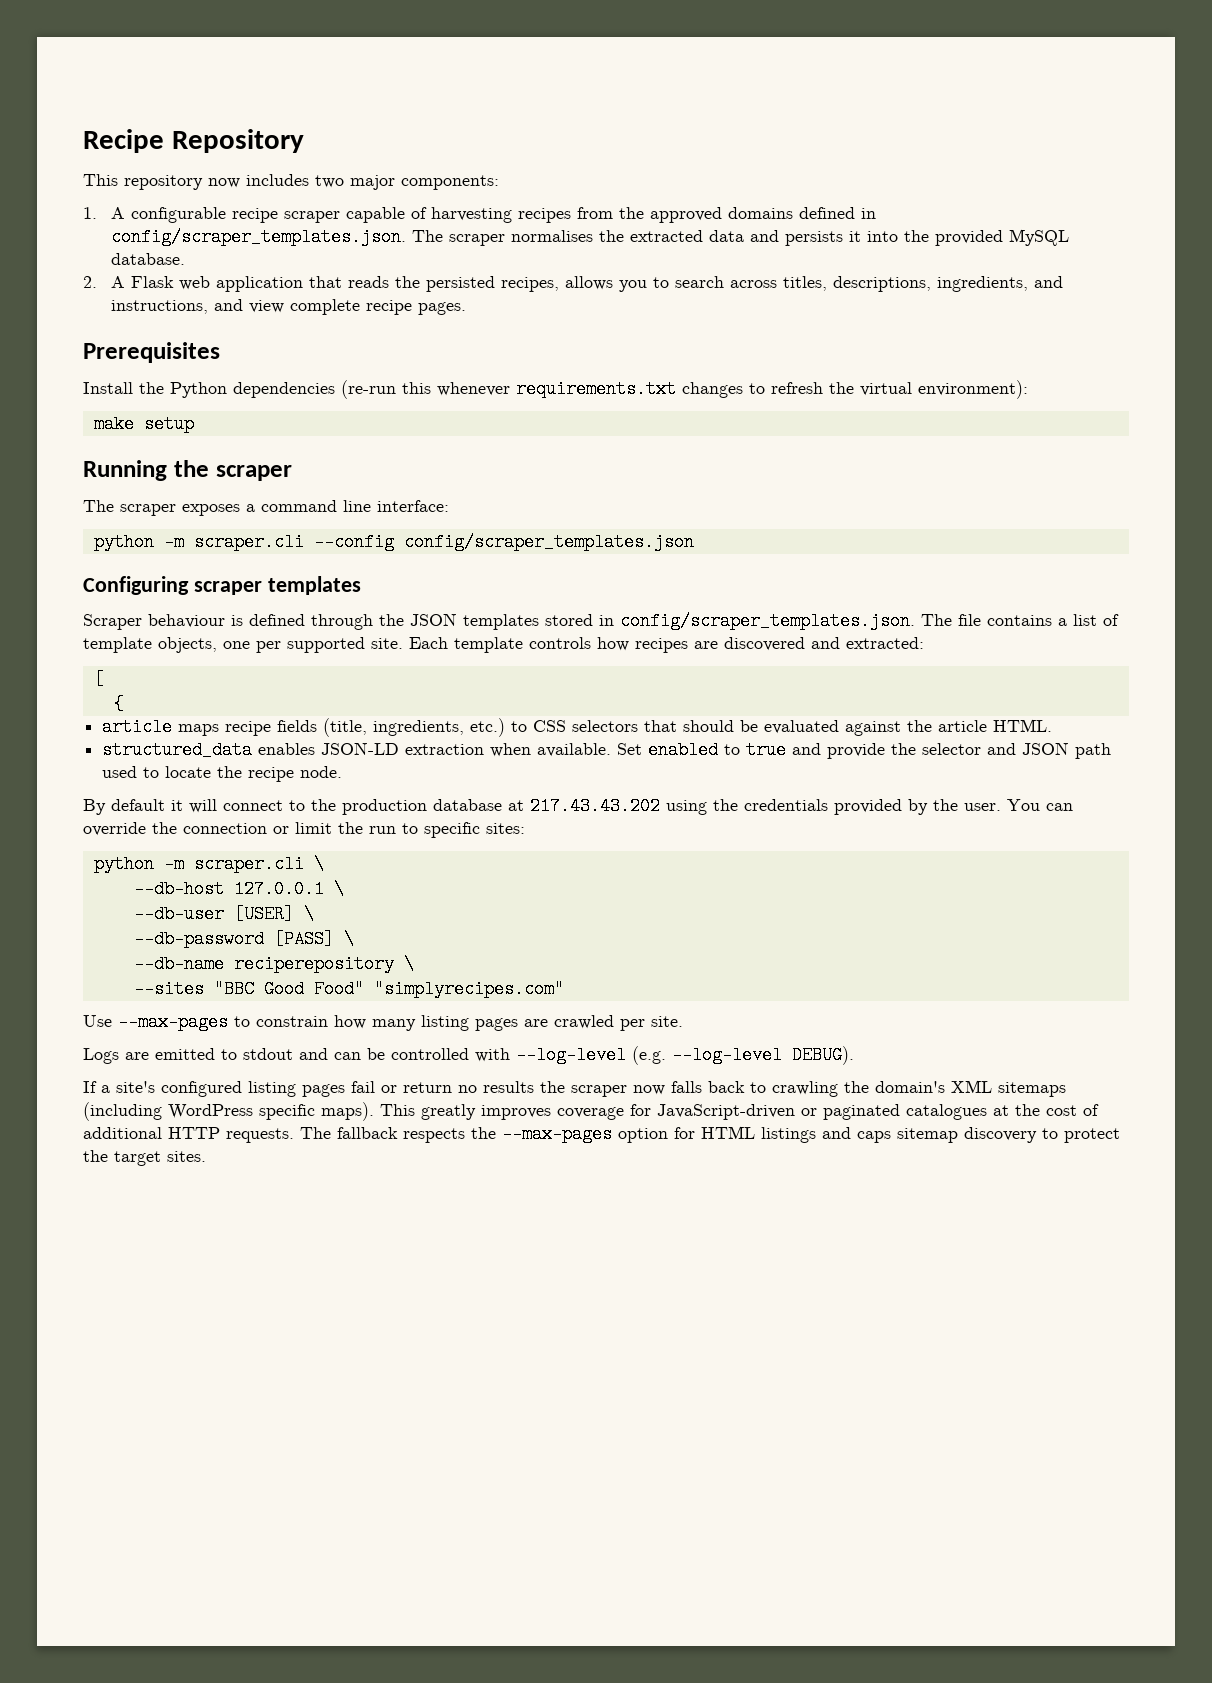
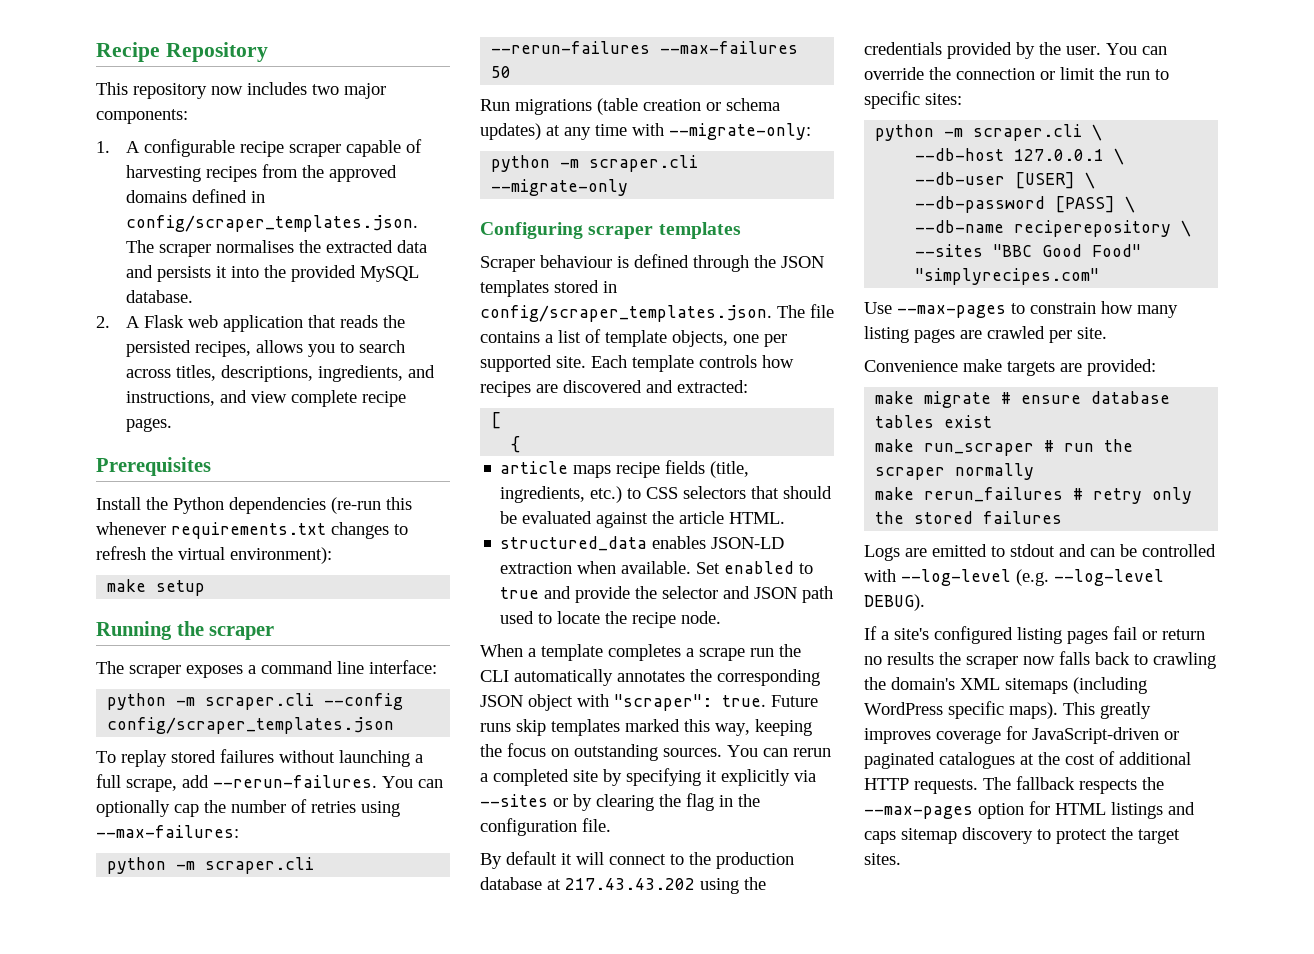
(694, 542) none -> [96,749,423,767] [96,774,443,792] [96,799,400,817] [96,825,239,838] [107,857,315,874] [491,41,799,54] [491,66,512,78] [480,98,780,115] [480,123,811,140] [491,155,699,172] [491,179,629,196] // To replay stored failures without launching a full scrape, add --rerun-failures. You can optionally cap the number of retries using --max-failures: // python -m scraper.cli --rerun-failures --max-failures 50 // Run migrations (table creation or schema updates) at any time with --migrate-only: // python -m scraper.cli --migrate-only
(343, 772) none -> [480,644,801,661] [480,669,820,686] [480,694,818,711] [480,719,812,736] [480,743,831,761] [480,768,816,786] [480,793,760,811] [480,818,611,836] // When a template completes a scrape run the CLI automatically annotates the corresponding JSON object with "scraper": true. Future runs skip templates marked this way, keeping the focus on outstanding sources. You can rerun a completed site by specifying it explicitly via --sites or by clearing the flag in the configuration file.
(683, 1021) none -> [864,359,1156,376] [875,391,1171,408] [875,415,993,428] [875,439,1134,456] [875,463,1035,480] [875,487,1193,504] [875,511,1063,524] // Convenience make targets are provided: // make migrate # ensure database tables exist // make run_scraper # run the scraper normally // make rerun_failures # retry only the stored failures

